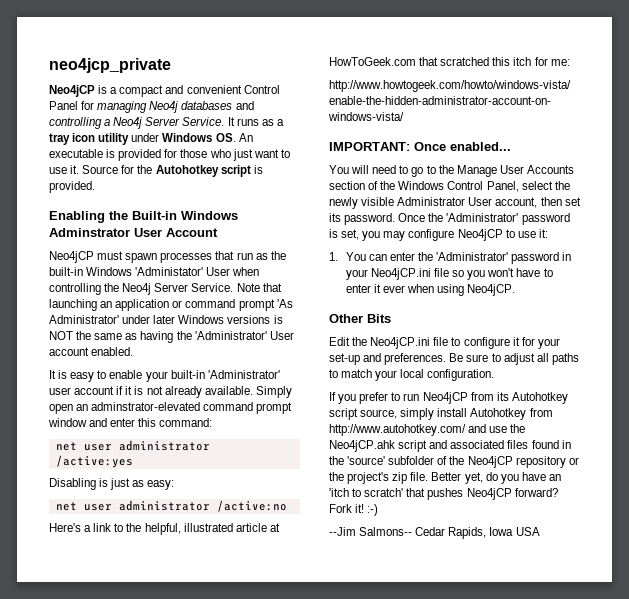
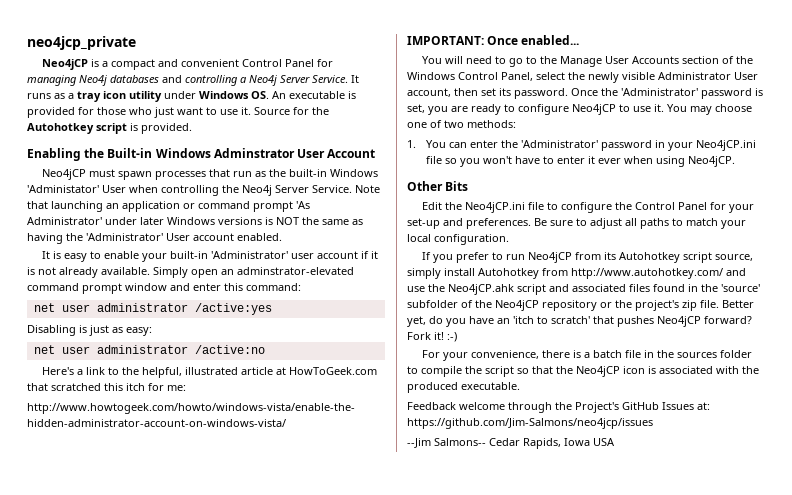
[383,231,406,241] may -> [451,104,515,115] are ready to
[538,229,548,238] it: -> [654,104,752,115] [407,120,516,128] it. You may choose one of two methods:
[512,337,520,346] it -> [615,202,708,210] the Control Panel
(379, 510) none -> [422,350,753,361] [407,366,759,377] [407,382,520,393] [407,402,710,413] [407,418,653,429] // For your convenience, there is a batch file in the sources folder to compile the script so that the Neo4jCP icon is associated with the produced executable. // Feedback welcome through the Project's GitHub Issues at: https://github.com/Jim-Salmons/neo4jcp/issues

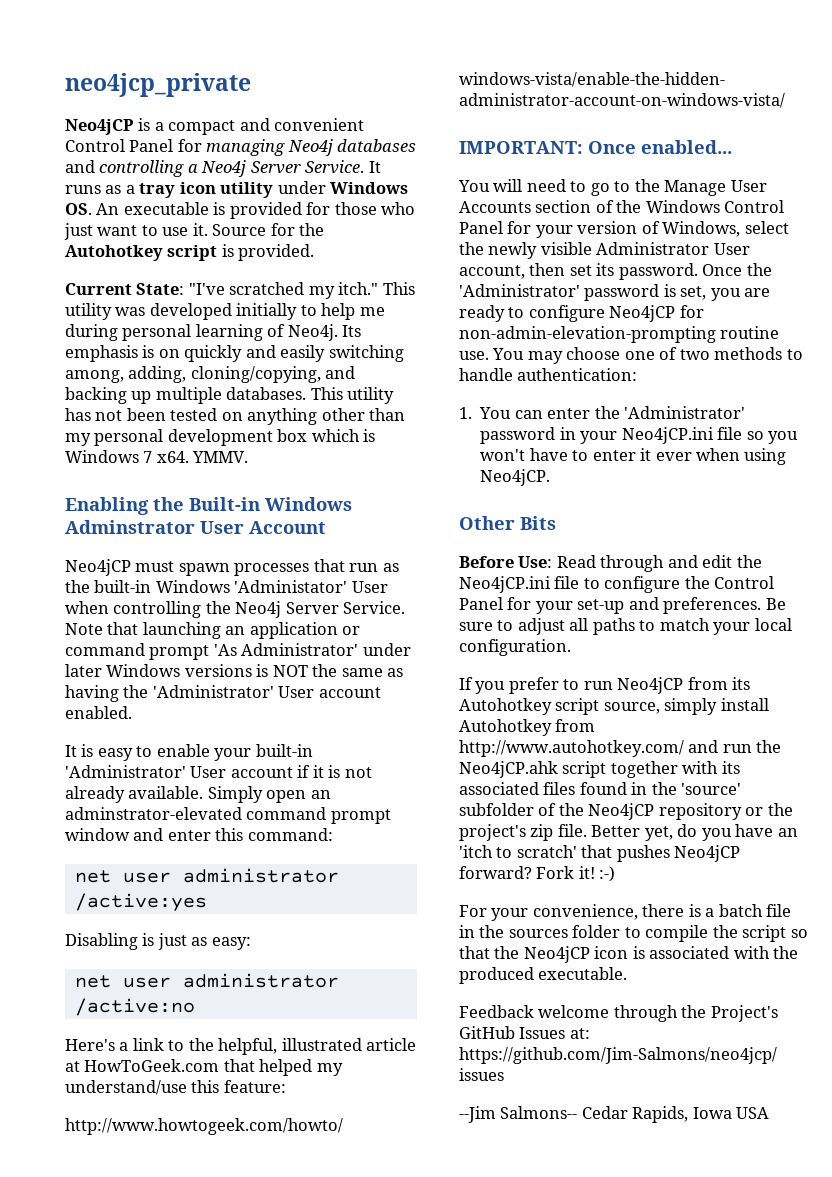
(192, 128) none -> [65,282,415,299] [65,303,385,320] [65,324,362,341] [65,345,404,362] [65,366,356,383] [65,387,395,404] [65,408,406,425] [65,429,376,446] [65,450,249,463] // Current State: "I've scratched my itch." This utility was developed initially to help me during personal learning of Neo4j. Its emphasis is on quickly and easily switching among, adding, cloning/copying, and backing up multiple databases. This utility has not been tested on anything other than my personal development box which is Windows 7 x64. YMMV.
[291,253,315,259] user -> [190,766,227,778] User
[51,383,186,391] scratched this itch for me: -> [259,1059,343,1076] [65,1080,286,1095] helped my understand/use this feature:
[501,72,533,81] Panel, -> [459,221,741,238] Panel for your version of Windows,
[619,104,664,112] to use it. -> [679,305,704,318] [459,326,780,343] [459,351,489,360] for non-admin-elevation-prompting routine use.
[467,120,516,128] methods: -> [714,347,803,360] [459,368,638,381] methods to handle authentication:
[422,202,443,210] Edit -> [459,555,733,572] Before Use: Read through and edit
[407,286,425,292] use -> [722,744,752,753] run
[549,284,569,292] and -> [610,761,740,778] together with its

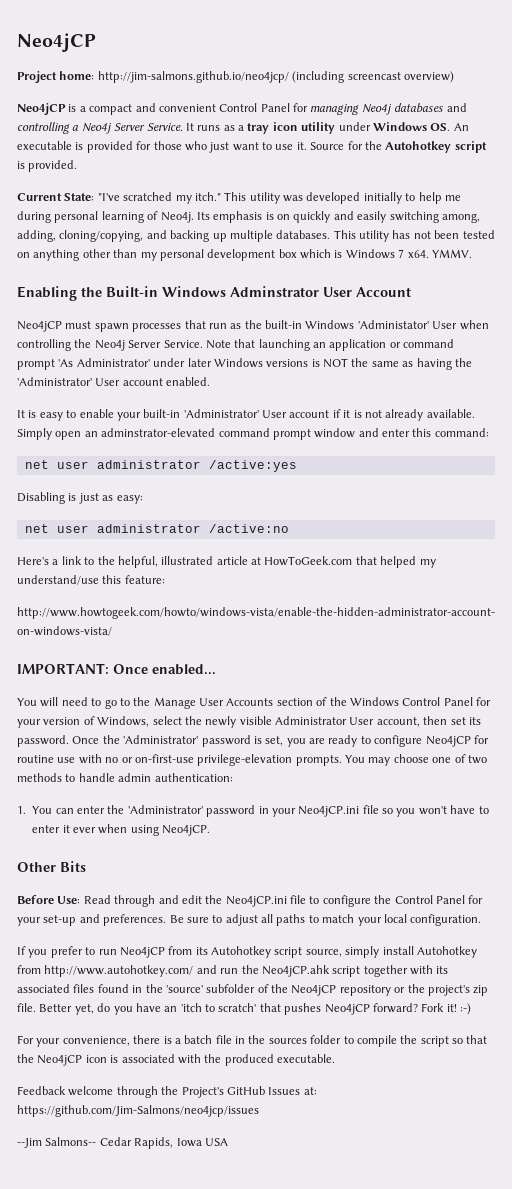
[65,73,251,97] neo4jcp_private -> [17,33,96,52] [17,71,454,83] Neo4jCP // Project home: http://jim-salmons.github.io/neo4jcp/ (including screencast overview)
[459,326,780,343] [459,351,489,360] non-admin-elevation-prompting routine use. -> [17,754,342,766] routine use with no or on-first-use privilege-elevation prompts.
(513, 374) none -> [118,773,152,782] admin

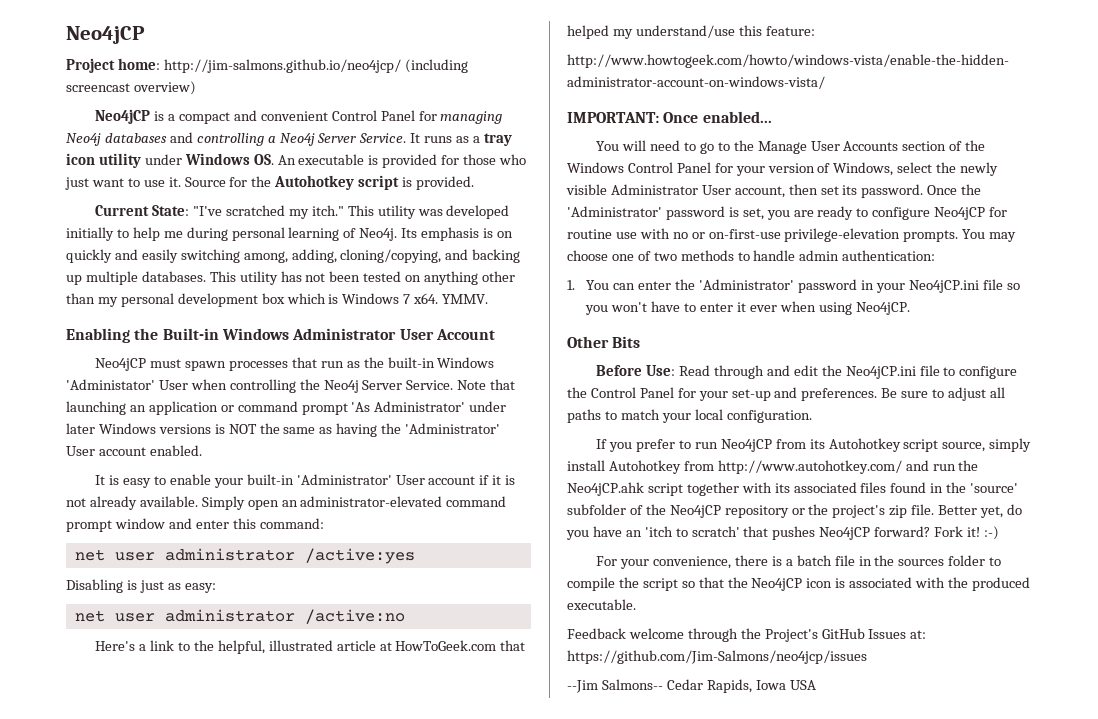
[230,286,319,297] Adminstrator -> [292,328,397,340] Administrator
[101,428,216,437] adminstrator-elevated -> [300,496,443,507] administrator-elevated

